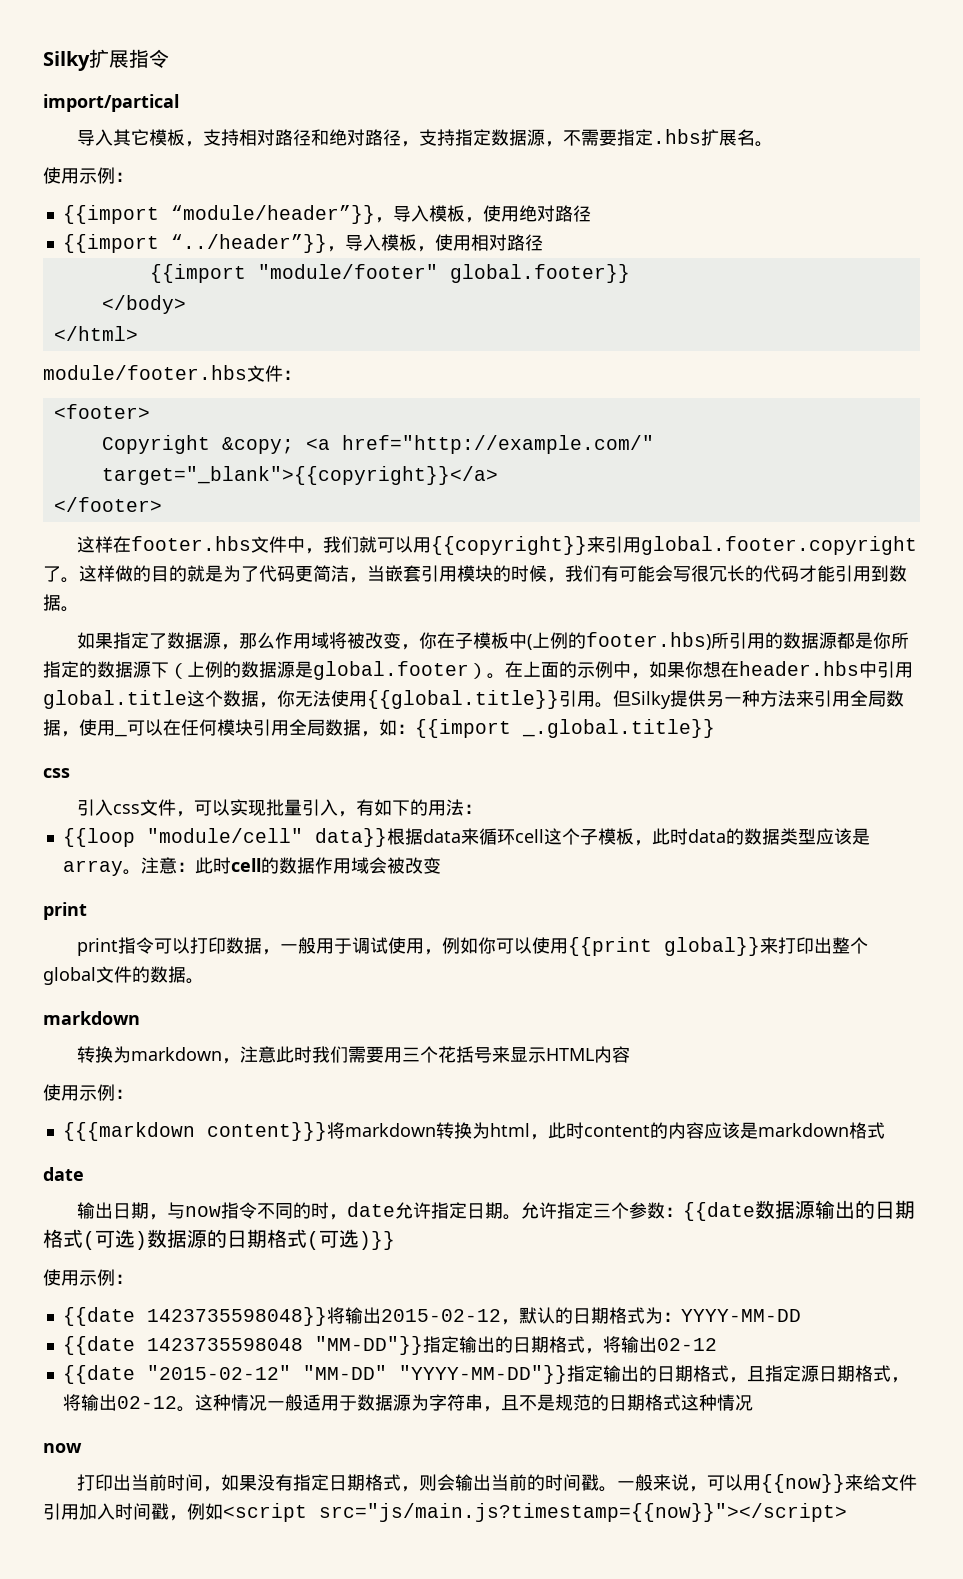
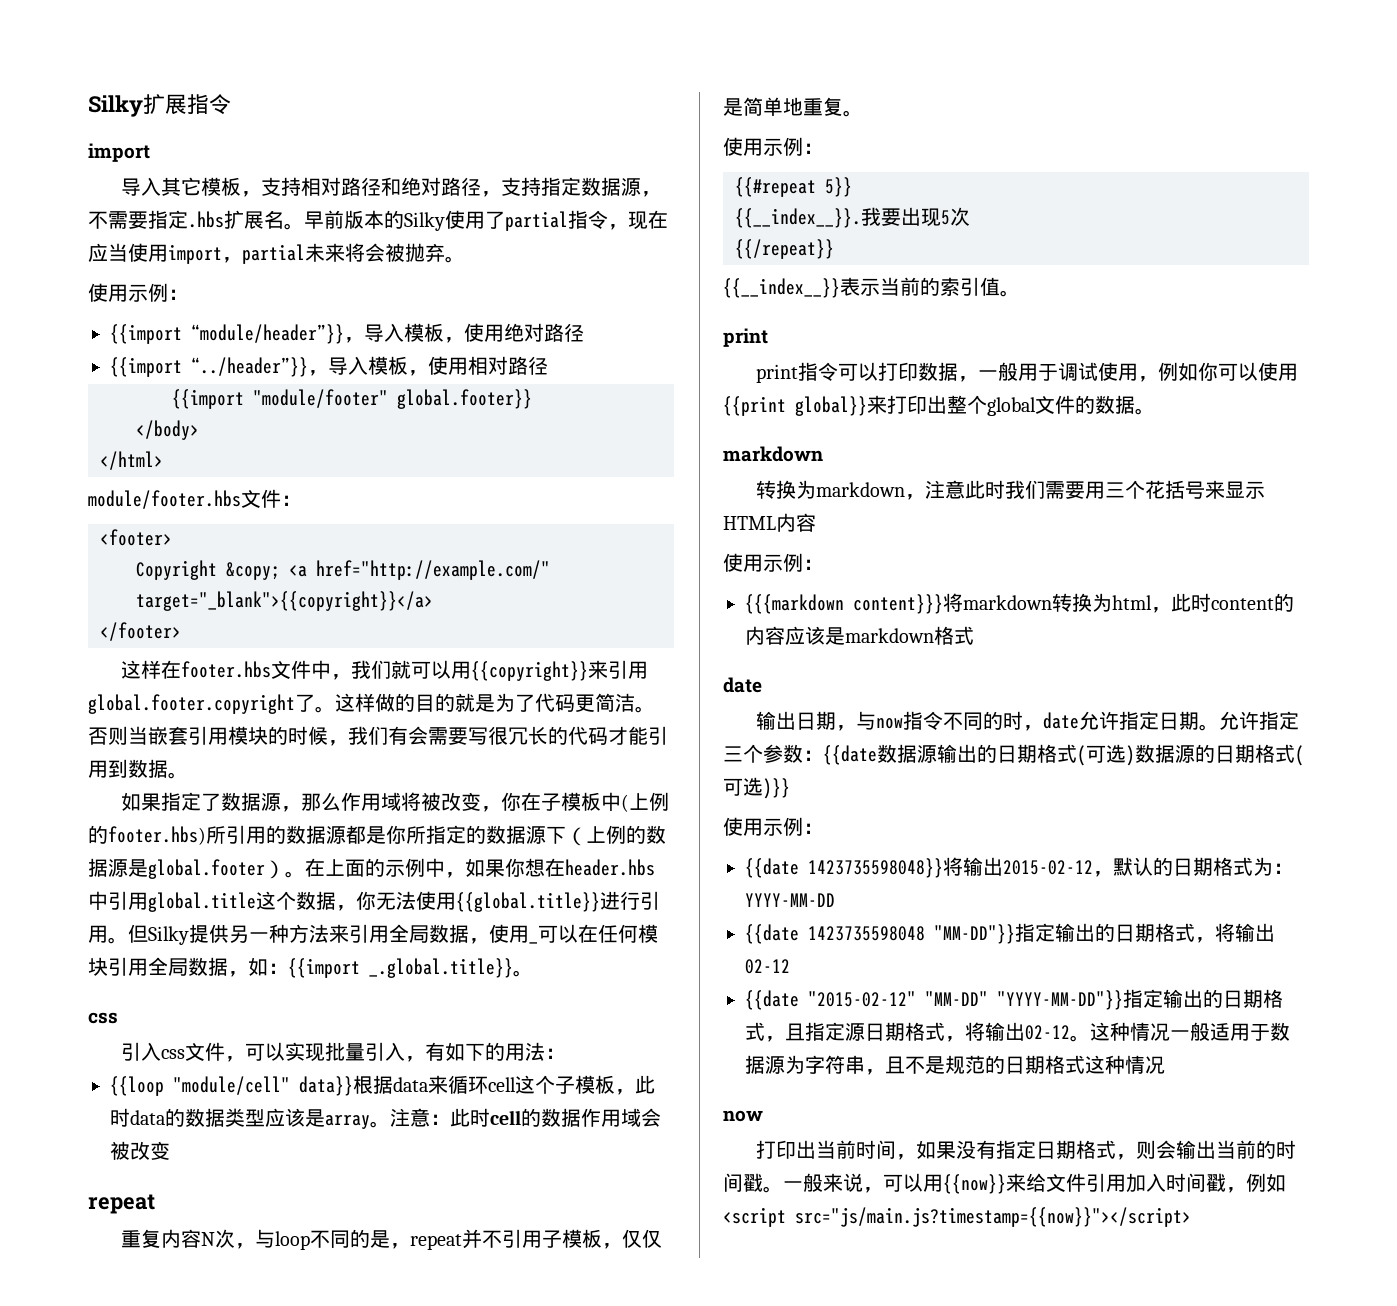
[43,94,179,112] import/partical -> [88,143,150,162] import
(774, 144) none -> [304,210,668,231] [88,243,465,264] 早前版本的Silky使用了partial指令，现在应当使用import，partial未来将会被抛弃。
[349,577,367,583] ， -> [635,706,655,713] [88,726,128,745] 。否则
[619,565,673,582] 可能会 -> [408,726,468,745] 会需要
(559, 699) none -> [600,891,640,910] 进行
(715, 728) none -> [513,970,533,977] 。
(441, 865) none -> [88,1194,155,1214] [120,1229,662,1250] [723,97,863,117] [723,137,823,156] [735,177,852,197] [735,207,970,228] [735,239,834,259] [723,277,1020,298] // repeat // 重复内容N次，与loop不同的是，repeat并不引用子模板，仅仅是简单地重复。 // 使用示例： // {{#repeat 5}} // {{__index__}}.我要出现5次 // {{/repeat}} // {{__index__}}表示当前的索引值。

